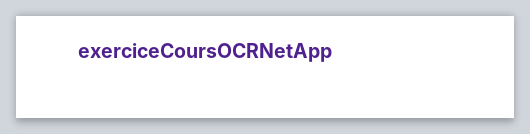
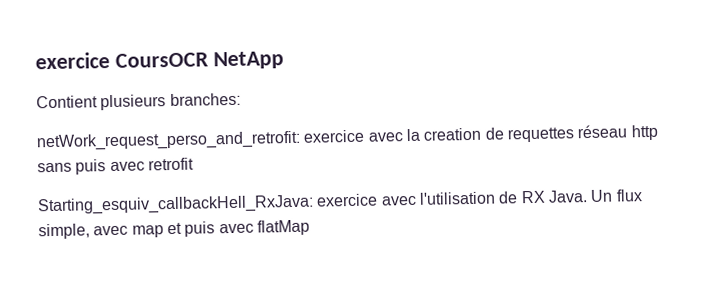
[78,43,332,62] exerciceCoursOCRNetApp -> [35,51,284,70] [36,92,241,111] [36,124,659,152] [37,157,194,175] [37,189,643,216] [38,219,310,240] exercice CoursOCR NetApp // Contient plusieurs branches: // netWork_request_perso_and_retrofit: exercice avec la creation de requettes réseau http sans puis avec retrofit // Starting_esquiv_callbackHell_RxJava: exercice avec l'utilisation de RX Java. Un flux simple, avec map et puis avec flatMap

